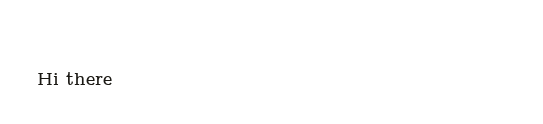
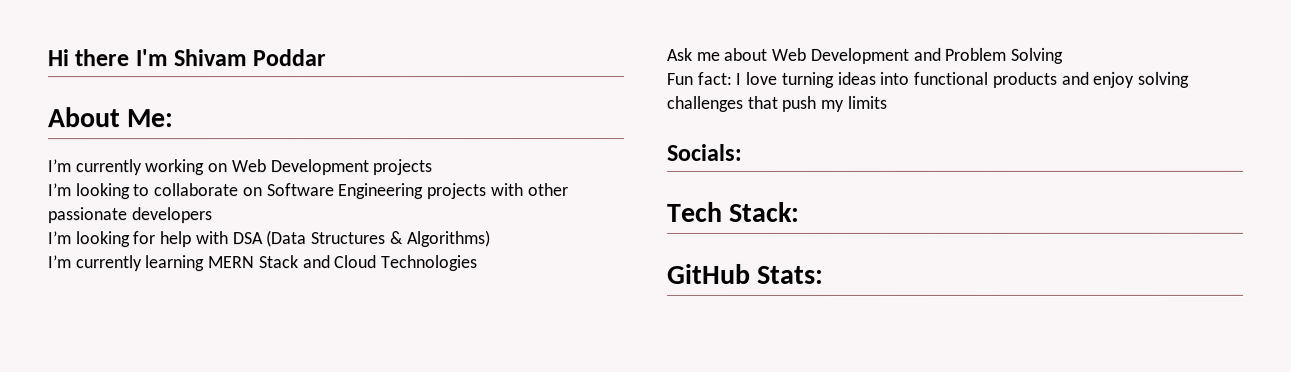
(112, 78) none -> [134,49,327,67] [47,107,174,128] [47,159,433,176] [47,183,569,200] [48,207,213,224] [48,230,491,248] [48,255,479,272] [666,47,1064,64] [666,71,1189,88] [666,95,887,112] [666,143,742,161] [667,201,801,222] [667,263,825,284] I'm Shivam Poddar // About Me: // I’m currently working on Web Development projects // I’m looking to collaborate on Software Engineering projects with other passionate developers // I’m looking for help with DSA (Data Structures & Algorithms) // I’m currently learning MERN Stack and Cloud Technologies // Ask me about Web Development and Problem Solving // Fun fact: I love turning ideas into functional products and enjoy solving challenges that push my limits // Socials: // Tech Stack: // GitHub Stats:

